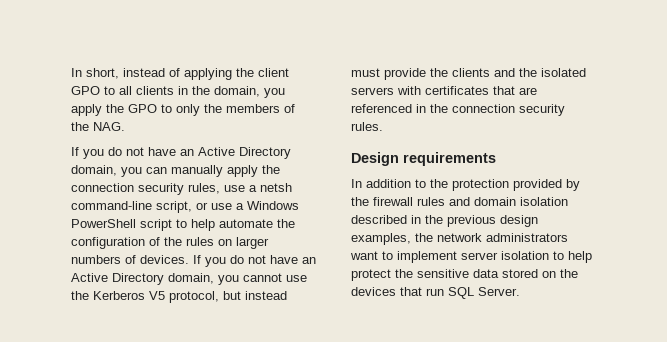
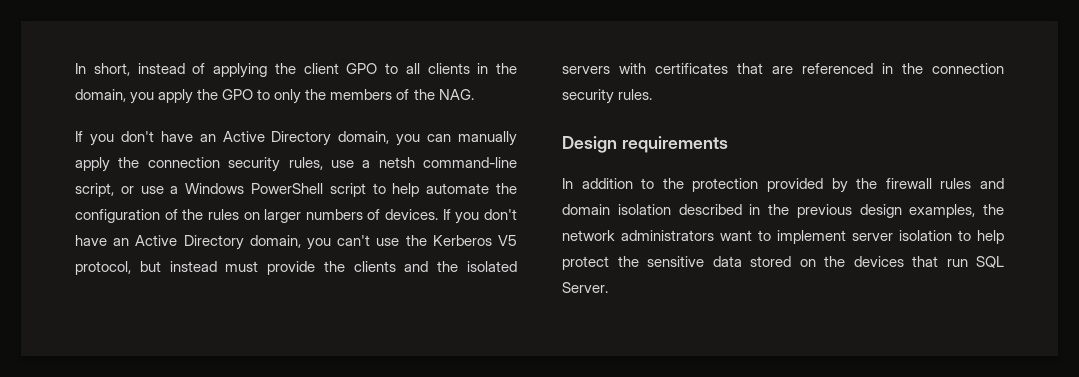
[108,147,144,156] do not -> [120,131,154,142] don't
[230,255,316,264] [71,273,282,285] do not have an Active Directory domain, you cannot -> [483,209,517,220] [75,235,371,250] don't have an Active Directory domain, you can't

